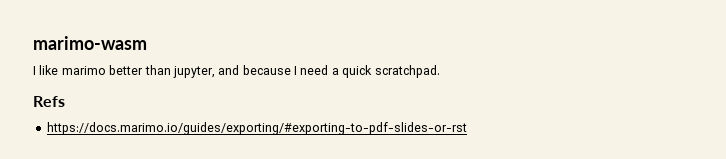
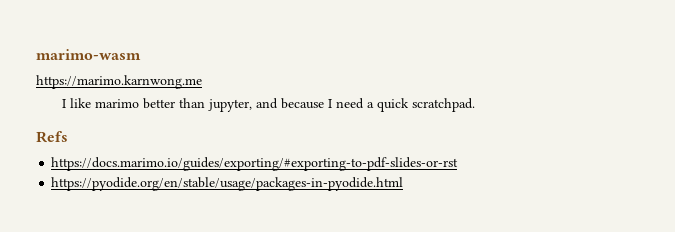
(147, 43) none -> [36,75,202,89] // https://marimo.karnwong.me
(467, 128) none -> [51,177,404,191] // https://pyodide.org/en/stable/usage/packages-in-pyodide.html

